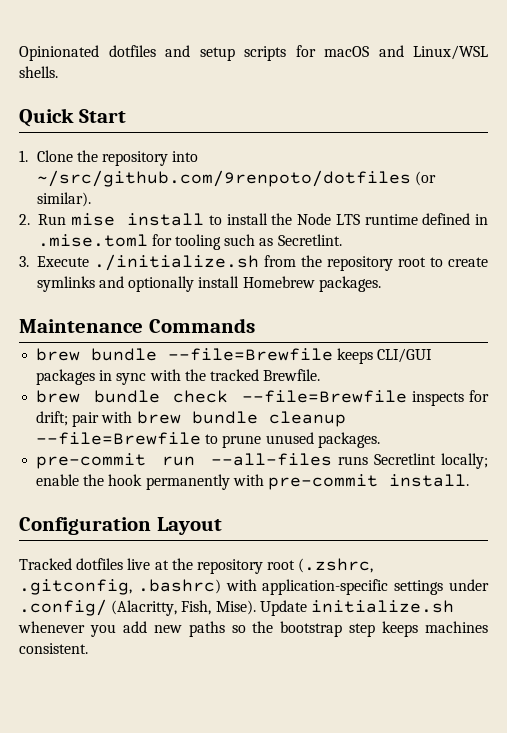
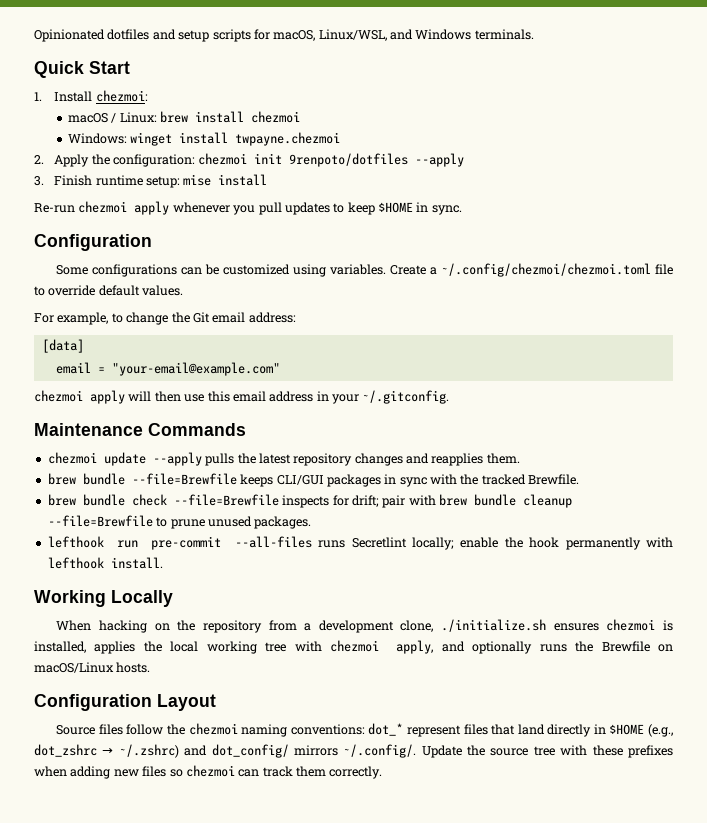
[324,45,488,60] [19,66,58,78] [19,108,126,127] [19,150,199,166] [36,170,436,187] [36,192,91,207] [19,213,489,226] [37,234,342,250] [19,254,488,271] [36,276,381,292] [19,318,255,333] macOS and Linux/WSL shells. // Quick Start // 1. Clone the repository into ~/src/github.com/9renpoto/dotfiles (or similar). // 2. Run mise install to install the Node LTS runtime defined in .mise.toml for tooling such as Secretlint. // 3. Execute ./initialize.sh from the repository root to create symlinks and optionally install Homebrew packages. // Maintenance Commands -> [273,29,534,41] [34,61,130,78] [34,90,148,102] [67,111,301,123] [67,132,341,146] [34,153,465,167] [34,174,268,188] [34,201,462,215] [34,234,152,251] [56,263,673,277] [34,285,184,296] [34,312,296,325] [41,339,84,353] [55,362,280,376] [34,390,450,404] [34,423,246,436] [47,452,520,466] macOS, Linux/WSL, and Windows terminals. // Quick Start // 1. Install chezmoi: // macOS / Linux: brew install chezmoi // Windows: winget install twpayne.chezmoi // 2. Apply the configuration: chezmoi init 9renpoto/dotfiles --apply // 3. Finish runtime setup: mise install // Re-run chezmoi apply whenever you pull updates to keep $HOME in sync. // Configuration // Some configurations can be customized using variables. Create a ~/.config/chezmoi/chezmoi.toml file to override default values. // For example, to change the Git email address: // [data] // email = "your-email@example.com" // chezmoi apply will then use this email address in your ~/.gitconfig. // Maintenance Commands // chezmoi update --apply pulls the latest repository changes and reapplies them.
[36,453,195,469] pre-commit run -> [47,536,222,550] lefthook run pre-commit
[267,474,378,490] pre-commit -> [47,557,104,569] lefthook
[19,517,222,535] [19,558,374,574] [19,579,490,595] [19,599,454,616] [18,621,488,637] [19,643,88,654] Configuration Layout // Tracked dotfiles live at the repository root (.zshrc, .gitconfig, .bashrc) with application-specific settings under .config/ (Alacritty, Fish, Mise). Update initialize.sh whenever you add new paths so the bootstrap step keeps machines consistent. -> [34,590,173,607] [56,619,674,633] [34,640,674,654] [34,662,151,673] [34,694,216,711] [56,723,673,737] [34,744,673,758] [34,765,383,779] Working Locally // When hacking on the repository from a development clone, ./initialize.sh ensures chezmoi is installed, applies the local working tree with chezmoi apply, and optionally runs the Brewfile on macOS/Linux hosts. // Configuration Layout // Source files follow the chezmoi naming conventions: dot_* represent files that land directly in $HOME (e.g., dot_zshrc → ~/.zshrc) and dot_config/ mirrors ~/.config/. Update the source tree with these prefixes when adding new files so chezmoi can track them correctly.

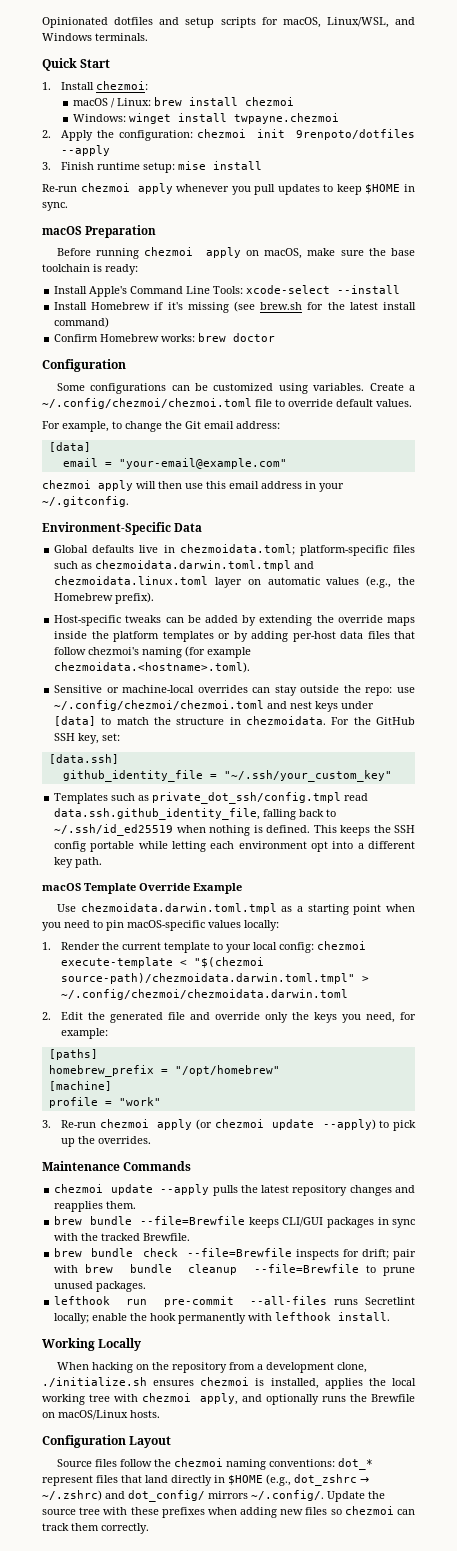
(462, 210) none -> [42,225,157,238] [56,247,416,259] [42,264,138,275] [54,285,401,297] [54,301,416,313] [54,317,110,328] [54,333,276,342] // macOS Preparation // Before running chezmoi apply on macOS, make sure the base toolchain is ready: // Install Apple's Command Line Tools: xcode-select --install // Install Homebrew if it's missing (see brew.sh for the latest install command) // Confirm Homebrew works: brew doctor
(450, 397) none -> [42,522,203,535] [54,544,415,556] [54,560,315,571] [54,576,415,588] [54,592,155,604] [54,615,415,626] [54,631,416,642] [54,646,252,658] [54,662,251,673] [54,685,415,696] [54,700,375,712] [54,716,415,726] [54,733,121,744] [48,754,119,764] [62,770,392,782] [54,792,369,804] [54,808,337,820] [54,824,416,836] [54,841,415,852] [54,857,103,868] [42,883,242,894] [56,903,415,915] [42,920,279,931] [42,941,367,953] [61,957,265,968] [61,973,370,984] [61,989,349,1000] [42,1012,417,1023] [61,1028,109,1039] [48,1049,98,1060] [48,1065,280,1077] [48,1081,112,1091] [48,1097,161,1108] [42,1119,416,1131] [61,1136,152,1147] // Environment-Specific Data // Global defaults live in chezmoidata.toml; platform-specific files such as chezmoidata.darwin.toml.tmpl and chezmoidata.linux.toml layer on automatic values (e.g., the Homebrew prefix). // Host-specific tweaks can be added by extending the override maps inside the platform templates or by adding per-host data files that follow chezmoi's naming (for example chezmoidata.<hostname>.toml). // Sensitive or machine-local overrides can stay outside the repo: use ~/.config/chezmoi/chezmoi.toml and nest keys under [data] to match the structure in chezmoidata. For the GitHub SSH key, set: // [data.ssh] // github_identity_file = "~/.ssh/your_custom_key" // Templates such as private_dot_ssh/config.tmpl read data.ssh.github_identity_file, falling back to ~/.ssh/id_ed25519 when nothing is defined. This keeps the SSH config portable while letting each environment opt into a different key path. // macOS Template Override Example // Use chezmoidata.darwin.toml.tmpl as a starting point when you need to pin macOS-specific values locally: // 1. Render the current template to your local config: chezmoi execute-template < "$(chezmoi source-path)/chezmoidata.darwin.toml.tmpl" > ~/.config/chezmoi/chezmoidata.darwin.toml // 2. Edit the generated file and override only the keys you need, for example: // [paths] // homebrew_prefix = "/opt/homebrew" // [machine] // profile = "work" // 3. Re-run chezmoi apply (or chezmoi update --apply) to pick up the overrides.

